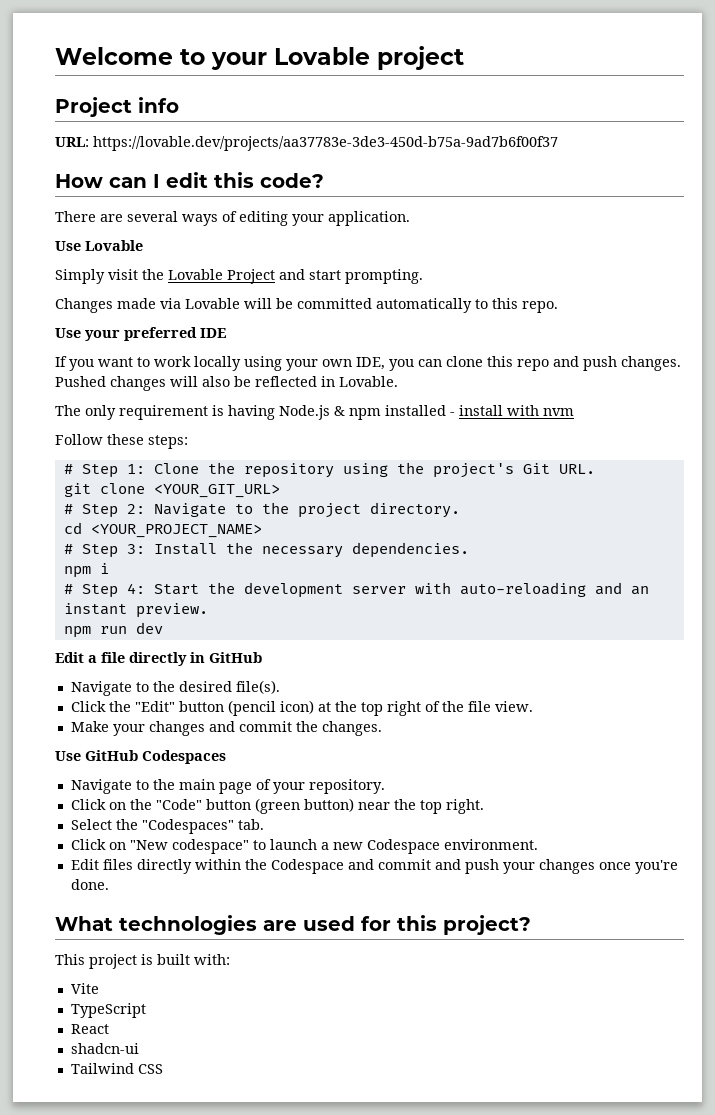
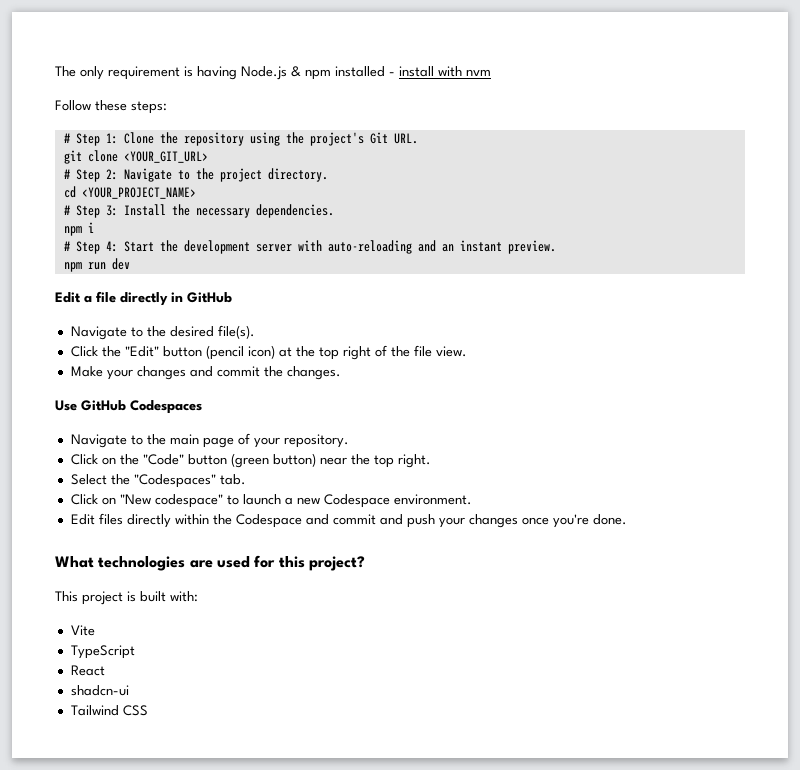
[55,46,464,70] [55,97,179,117] [55,136,558,151] [55,172,324,188] [55,211,410,226] [55,240,143,251] [55,269,423,284] [55,298,558,313] [55,327,226,341] [55,356,681,371] [55,376,398,391] Welcome to your Lovable project // Project info // URL: https://lovable.dev/projects/aa37783e-3de3-450d-b75a-9ad7b6f00f37 // How can I edit this code? // There are several ways of editing your application. // Use Lovable // Simply visit the Lovable Project and start prompting. // Changes made via Lovable will be committed automatically to this repo. // Use your preferred IDE // If you want to work locally using your own IDE, you can clone this repo and push changes. Pushed changes will also be reflected in Lovable. // -> (55, 71) none

